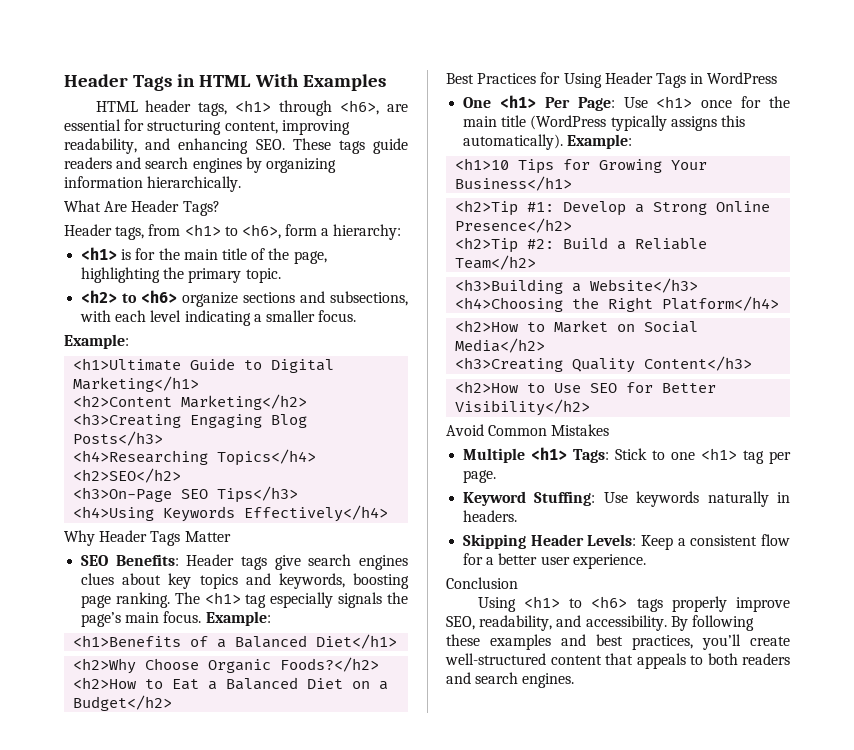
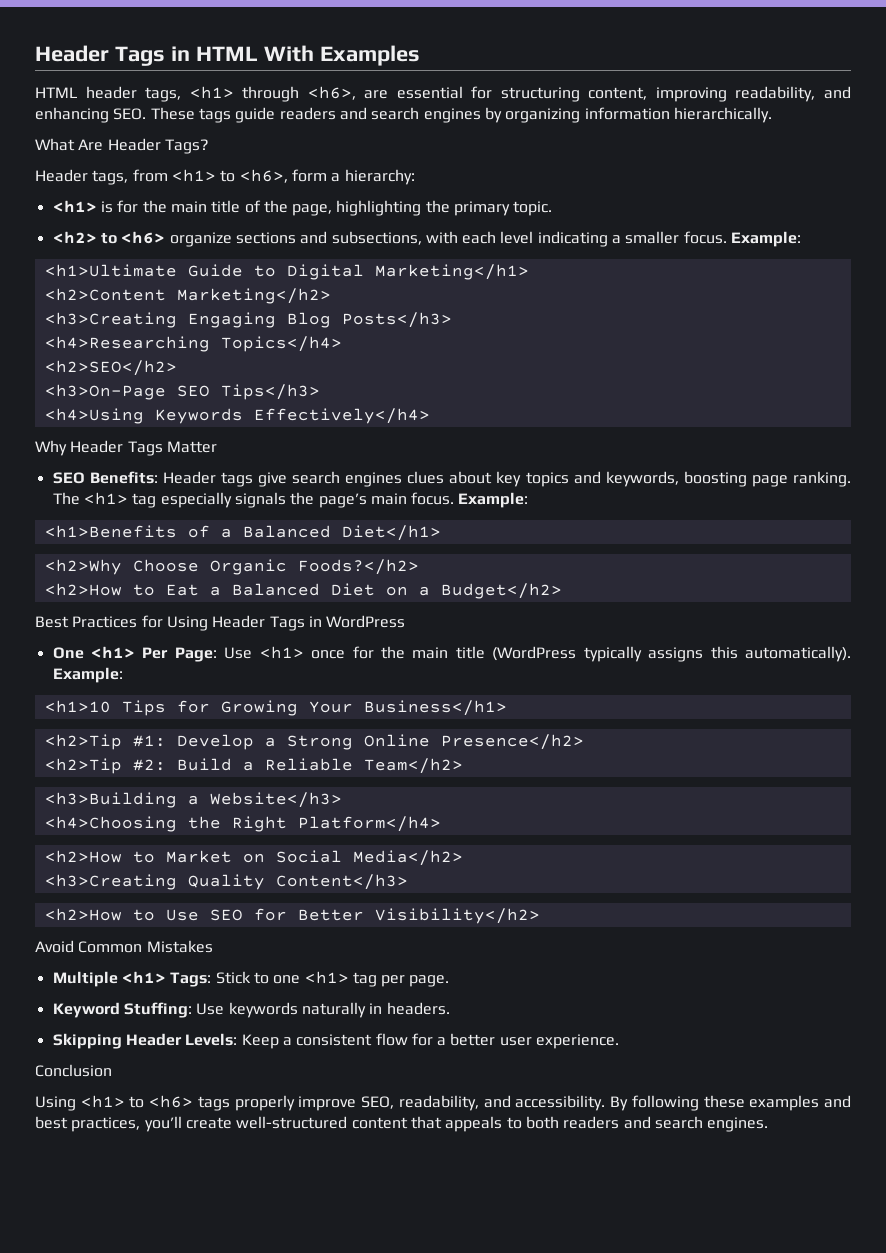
(357, 316) // -> (727, 237) none

